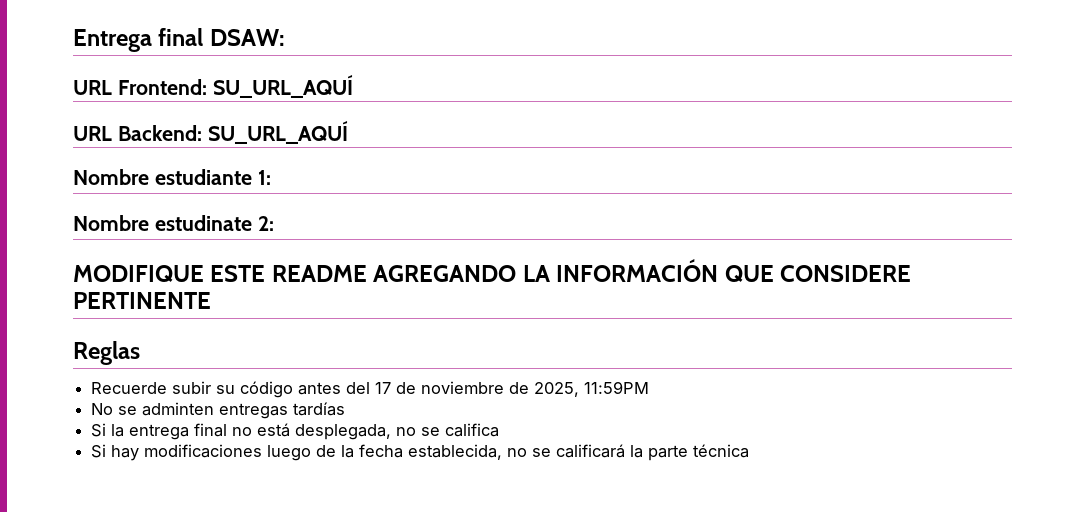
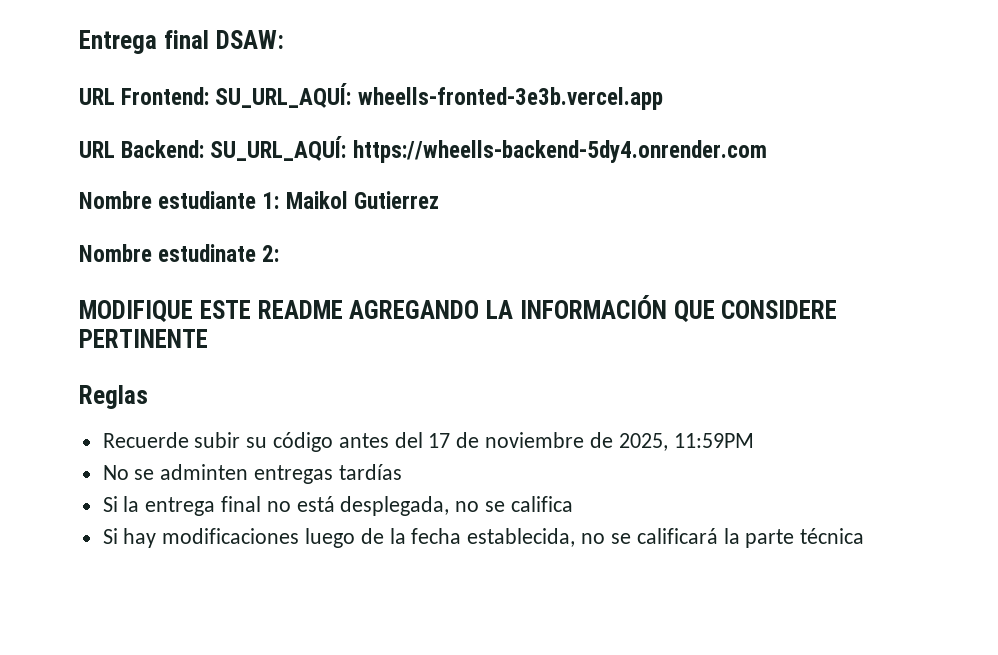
[212,75,353,98] SU_URL_AQUÍ -> [215,83,663,110] SU_URL_AQUÍ: wheells-fronted-3e3b.vercel.app
[207,121,348,144] SU_URL_AQUÍ -> [210,136,767,163] SU_URL_AQUÍ: https://wheells-backend-5dy4.onrender.com
(271, 177) none -> [285,191,439,209] Maikol Gutierrez

